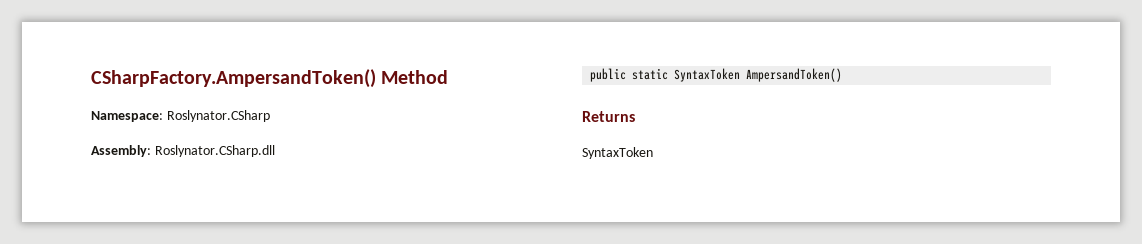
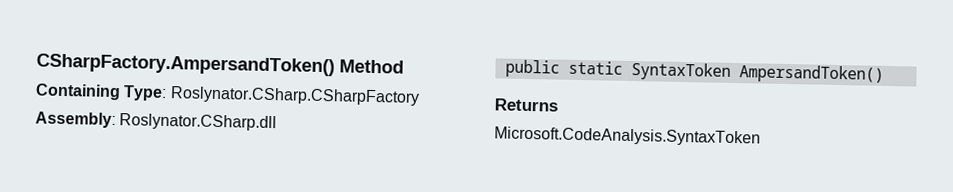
[91,110,270,122] Namespace: Roslynator.CSharp -> [35,83,420,106] Containing Type: Roslynator.CSharp.CSharpFactory
[582,147,653,159] SyntaxToken -> [494,126,761,147] Microsoft.CodeAnalysis.SyntaxToken

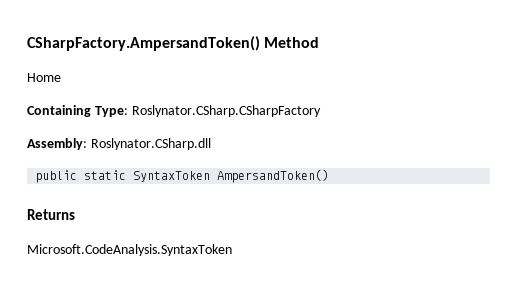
(404, 66) none -> [27,73,61,82] // Home

